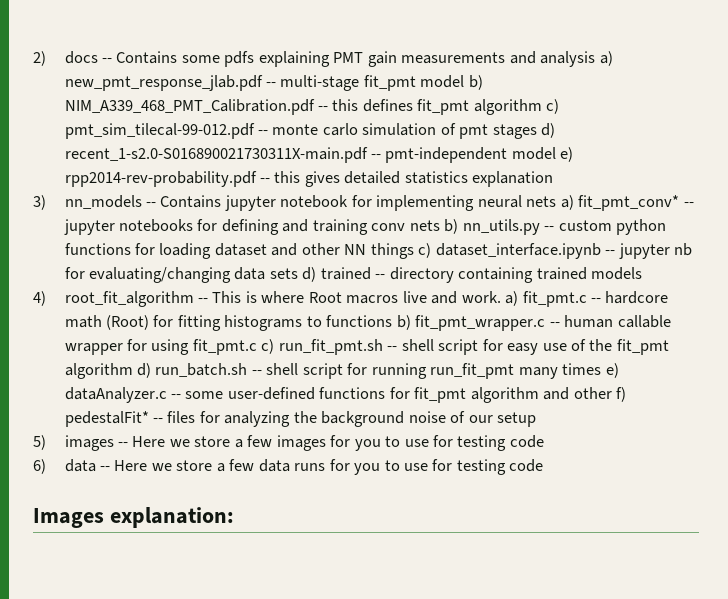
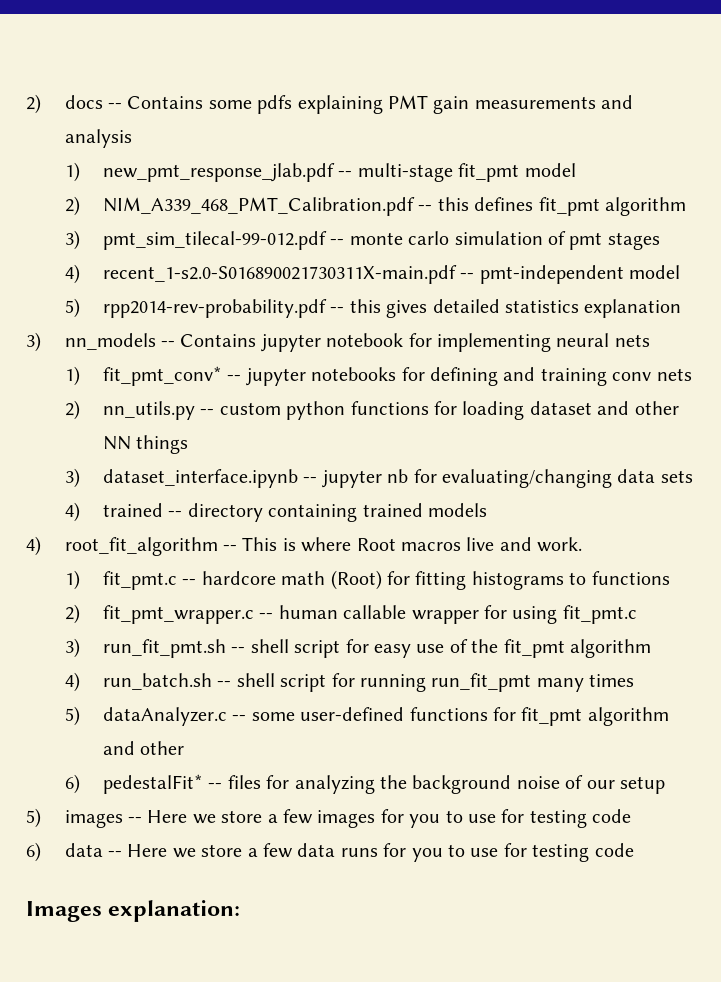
[599,51,613,66] a) -> [64,162,80,182] // 1)
[468,75,483,90] b) -> [64,196,80,216] // 2)
[546,99,560,114] c) -> [64,230,80,250] // 3)
[541,123,556,138] d) -> [64,264,80,284] // 4)
[560,147,574,162] e) -> [64,298,80,318] // 5)
[560,195,574,210] a) -> [64,366,80,386] // 1)
[444,219,459,234] b) -> [64,400,80,420] // 2)
[418,243,432,258] c) -> [64,468,80,488] // 3)
[302,267,317,282] d) -> [64,502,80,522] // 4)
[505,291,519,306] a) -> [64,570,80,590] // 1)
[396,315,411,330] b) -> [64,604,80,624] // 2)
[261,339,275,354] c) -> [64,638,80,658] // 3)
[136,363,151,378] d) -> [64,672,80,692] // 4)
[605,363,619,378] e) -> [64,706,80,726] // 5)
[616,387,627,402] f) -> [64,774,80,794] // 6)

